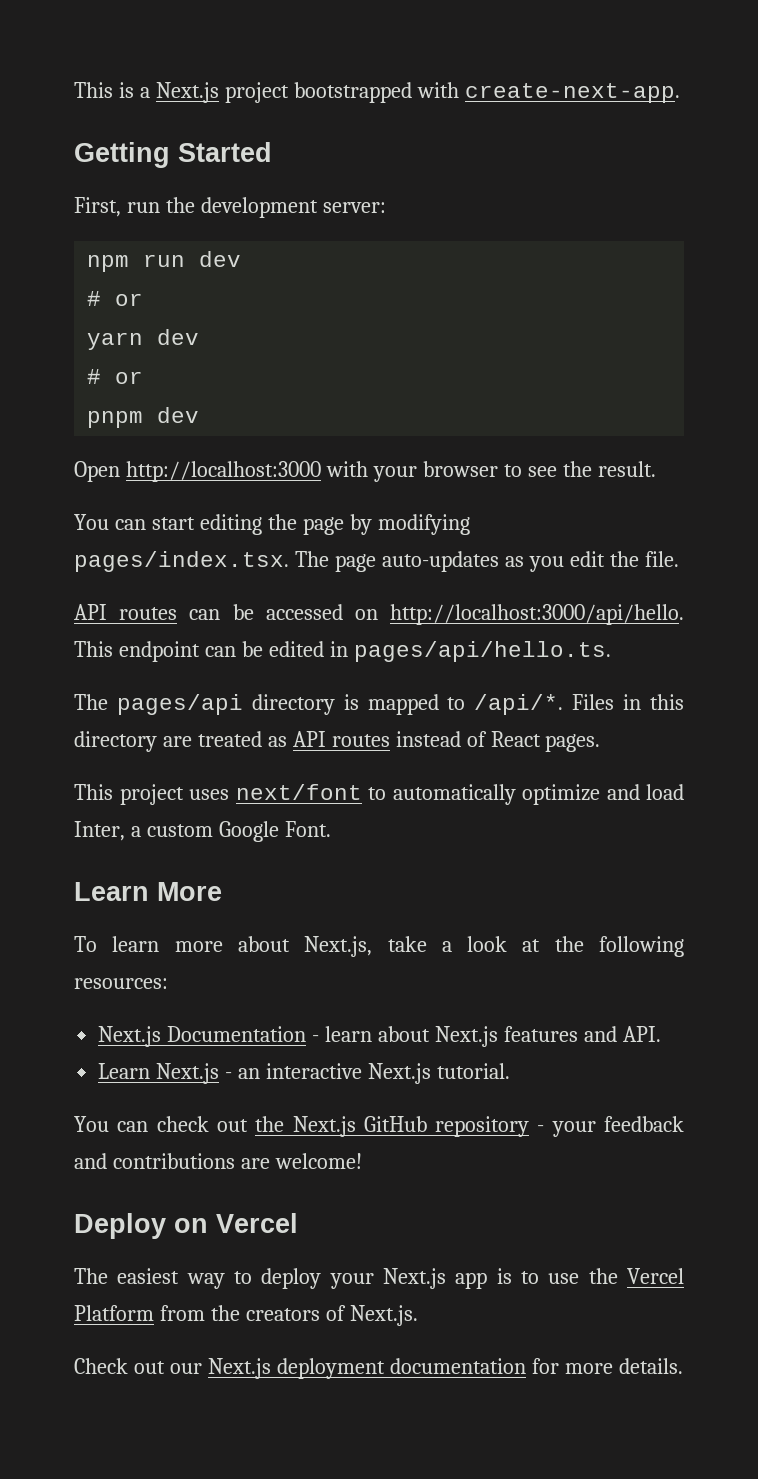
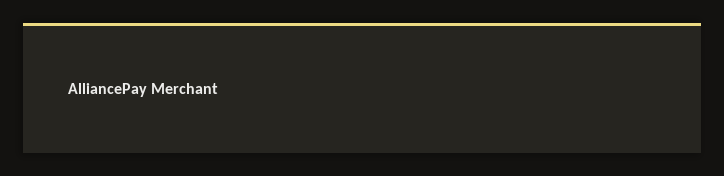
[74,82,680,103] [74,142,272,168] [74,197,386,218] [87,251,242,272] [87,291,144,306] [87,329,200,350] [87,369,144,384] [87,407,200,428] [74,461,656,482] [74,514,470,535] [74,551,679,572] [74,604,684,625] [74,641,611,662] [74,694,685,715] [74,731,601,752] [74,784,684,805] [74,821,331,842] [74,882,222,901] [74,936,685,957] [74,978,168,989] [98,1026,661,1047] [98,1063,510,1084] [74,1116,684,1137] [74,1153,362,1169] [74,1213,298,1239] [74,1268,684,1289] [74,1305,418,1326] [74,1358,683,1379] This is a Next.js project bootstrapped with create-next-app. // Getting Started // First, run the development server: // npm run dev // # or // yarn dev // # or // pnpm dev // Open http://localhost:3000 with your browser to see the result. // You can start editing the page by modifying pages/index.tsx. The page auto-updates as you edit the file. // API routes can be accessed on http://localhost:3000/api/hello. This endpoint can be edited in pages/api/hello.ts. // The pages/api directory is mapped to /api/*. Files in this directory are treated as API routes instead of React pages. // This project uses next/font to automatically optimize and load Inter, a custom Google Font. // Learn More // To learn more about Next.js, take a look at the following resources: // Next.js Documentation - learn about Next.js features and API. // Learn Next.js - an interactive Next.js tutorial. // You can check out the Next.js GitHub repository - your feedback and contributions are welcome! // Deploy on Vercel // The easiest way to deploy your Next.js app is to use the Vercel Platform from the creators of Next.js. // Check out our Next.js deployment documentation for more details. -> [68,83,219,97] AlliancePay Merchant

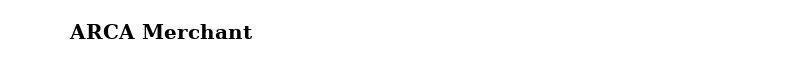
[68,83,147,97] AlliancePay -> [69,24,135,39] ARCA

